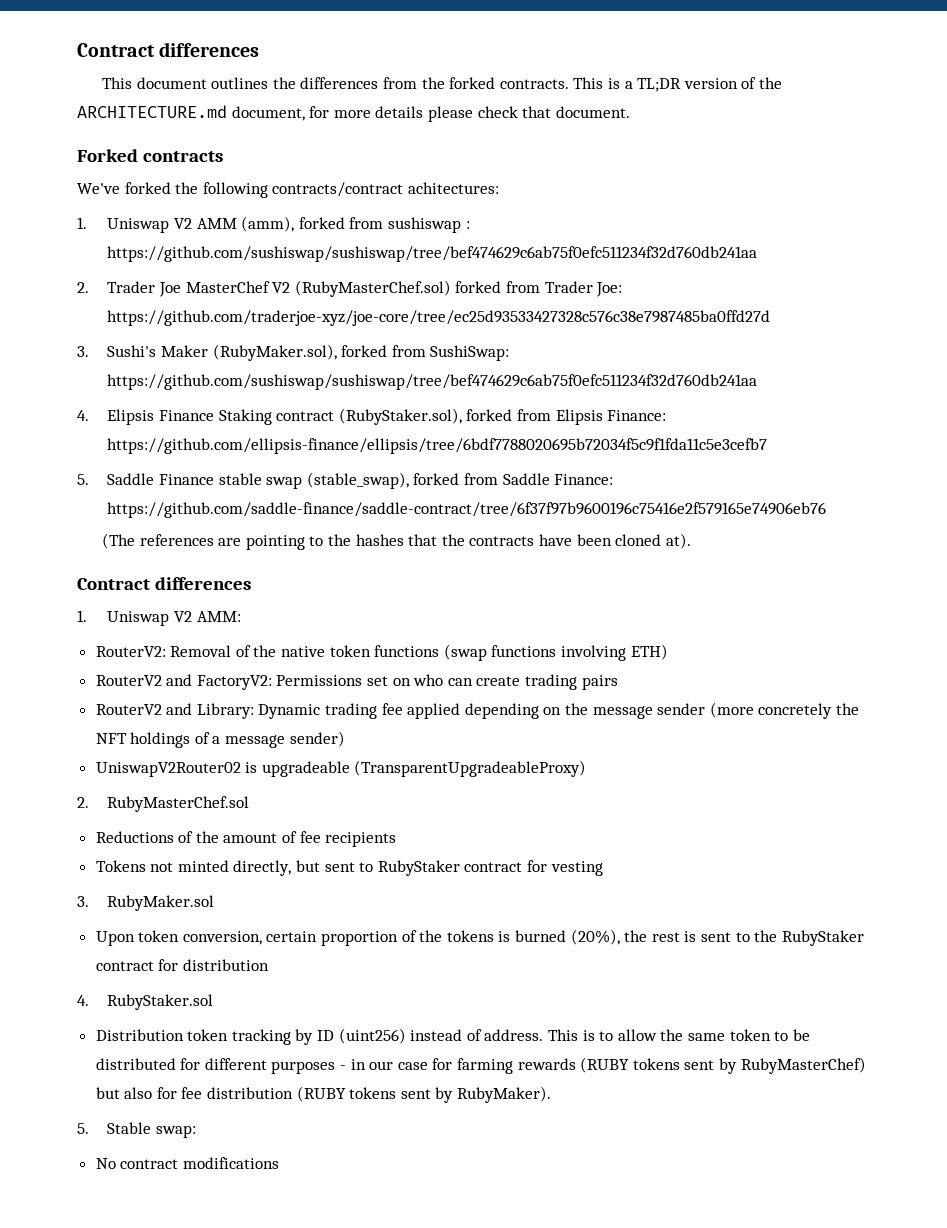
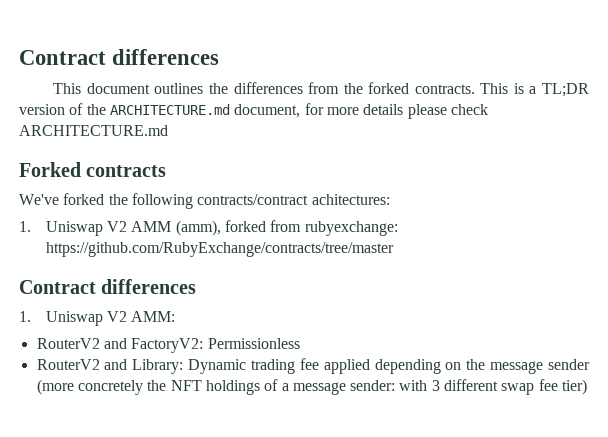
[522,106,630,118] that document. -> [19,125,168,136] ARCHITECTURE.md
[387,217,470,233] [107,246,758,262] [77,280,623,297] [107,310,771,326] [77,344,510,361] [107,374,758,390] [77,408,667,425] [107,438,768,454] [77,472,614,489] [107,502,827,518] [102,533,691,550] sushiswap : https://github.com/sushiswap/sushiswap/tree/bef474629c6ab75f0efc511234f32d760db241aa // 2. Trader Joe MasterChef V2 (RubyMasterChef.sol) forked from Trader Joe: https://github.com/traderjoe-xyz/joe-core/tree/ec25d93533427328c576c38e7987485ba0ffd27d // 3. Sushi's Maker (RubyMaker.sol), forked from SushiSwap: https://github.com/sushiswap/sushiswap/tree/bef474629c6ab75f0efc511234f32d760db241aa // 4. Elipsis Finance Staking contract (RubyStaker.sol), forked from Elipsis Finance: https://github.com/ellipsis-finance/ellipsis/tree/6bdf7788020695b72034f5c9f1fda11c5e3cefb7 // 5. Saddle Finance stable swap (stable_swap), forked from Saddle Finance: https://github.com/saddle-finance/saddle-contract/tree/6f37f97b9600196c75416e2f579165e74906eb76 // (The references are pointing to the hashes that the contracts have been cloned at). -> [304,221,398,236] [45,242,394,257] rubyexchange: https://github.com/RubyExchange/contracts/tree/master
[95,644,668,661] [95,674,618,690] RouterV2: Removal of the native token functions (swap functions involving ETH) // RouterV2 and FactoryV2: Permissions set on who can create trading pairs -> [36,338,300,353] RouterV2 and FactoryV2: Permissionless
[289,731,345,747] [95,760,587,777] [77,796,250,812] [95,831,397,847] [95,860,603,876] [77,895,215,911] [95,929,864,946] [95,959,269,971] [77,994,214,1010] [95,1028,810,1045] [95,1057,866,1074] [95,1086,552,1103] [77,1122,197,1138] [95,1157,279,1169] sender) // UniswapV2Router02 is upgradeable (TransparentUpgradeableProxy) // 2. RubyMasterChef.sol // Reductions of the amount of fee recipients // Tokens not minted directly, but sent to RubyStaker contract for vesting // 3. RubyMaker.sol // Upon token conversion, certain proportion of the tokens is burned (20%), the rest is sent to the RubyStaker contract for distribution // 4. RubyStaker.sol // Distribution token tracking by ID (uint256) instead of address. This is to allow the same token to be distributed for different purposes - in our case for farming rewards (RUBY tokens sent by RubyMasterChef) but also for fee distribution (RUBY tokens sent by RubyMaker). // 5. Stable swap: // No contract modifications -> [350,379,588,395] sender: with 3 different swap fee tier)

